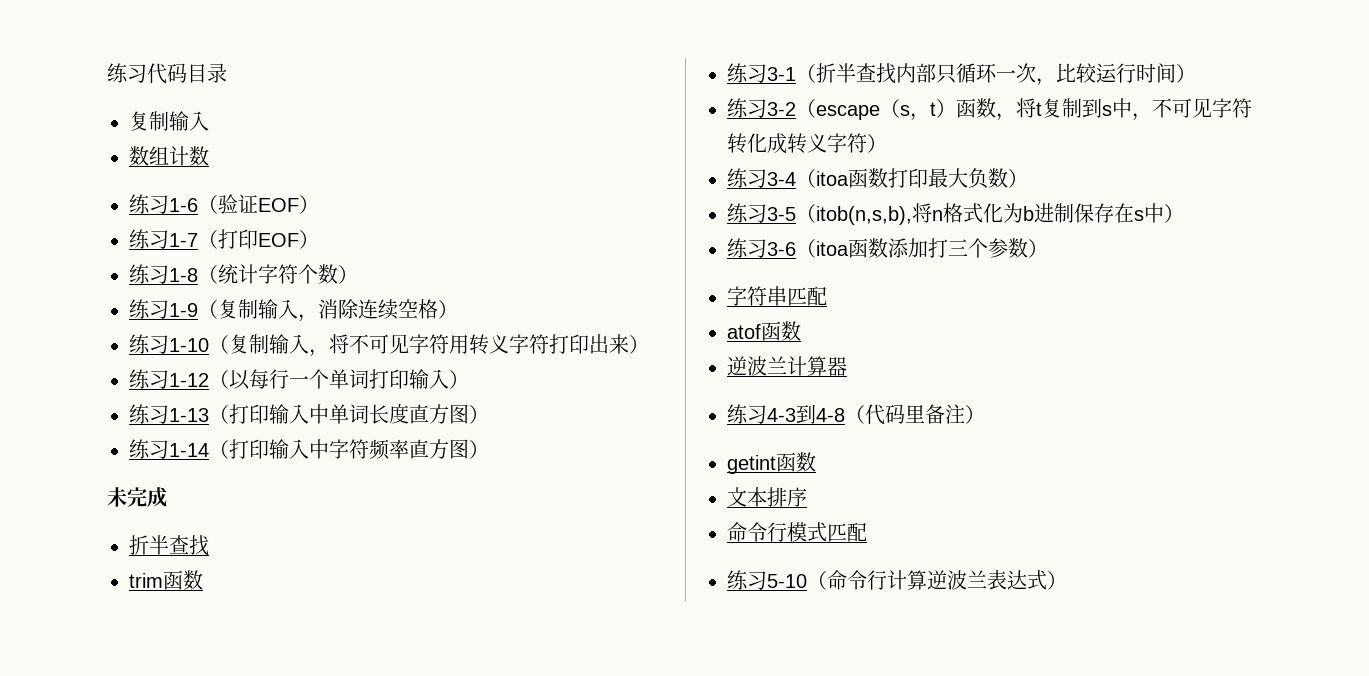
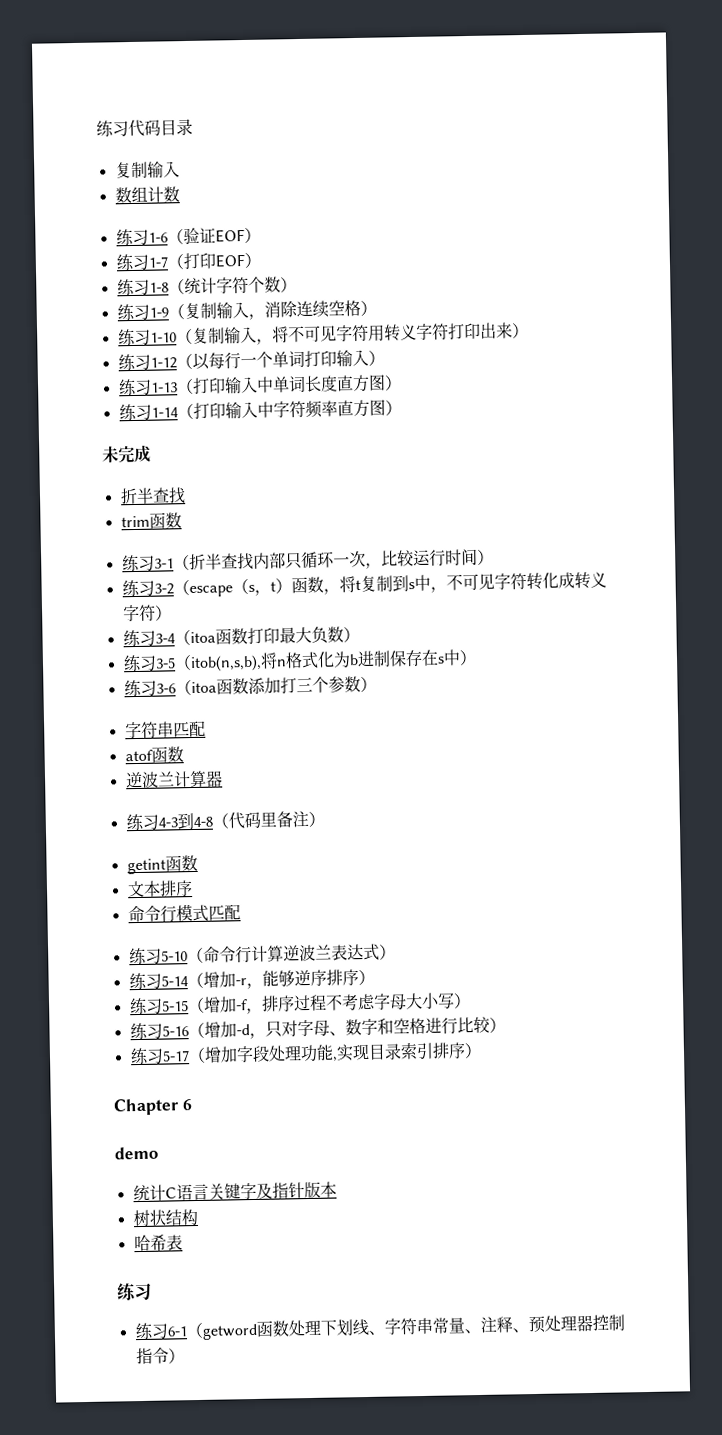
(1067, 580) none -> [128,969,375,990] [128,992,471,1015] [129,1016,506,1040] [129,1042,482,1065] [113,1098,192,1116] [114,1146,159,1160] [132,1181,337,1202] [132,1208,199,1227] [133,1234,183,1252] [117,1282,152,1301] [134,1314,625,1340] [135,1347,185,1365] // 练习5-14（增加-r，能够逆序排序） // 练习5-15（增加-f，排序过程不考虑字母大小写） // 练习5-16（增加-d，只对字母、数字和空格进行比较） // 练习5-17（增加字段处理功能,实现目录索引排序） // Chapter 6 // demo // 统计C语言关键字及指针版本 // 树状结构 // 哈希表 // 练习 // 练习6-1（getword函数处理下划线、字符串常量、注释、预处理器控制指令）

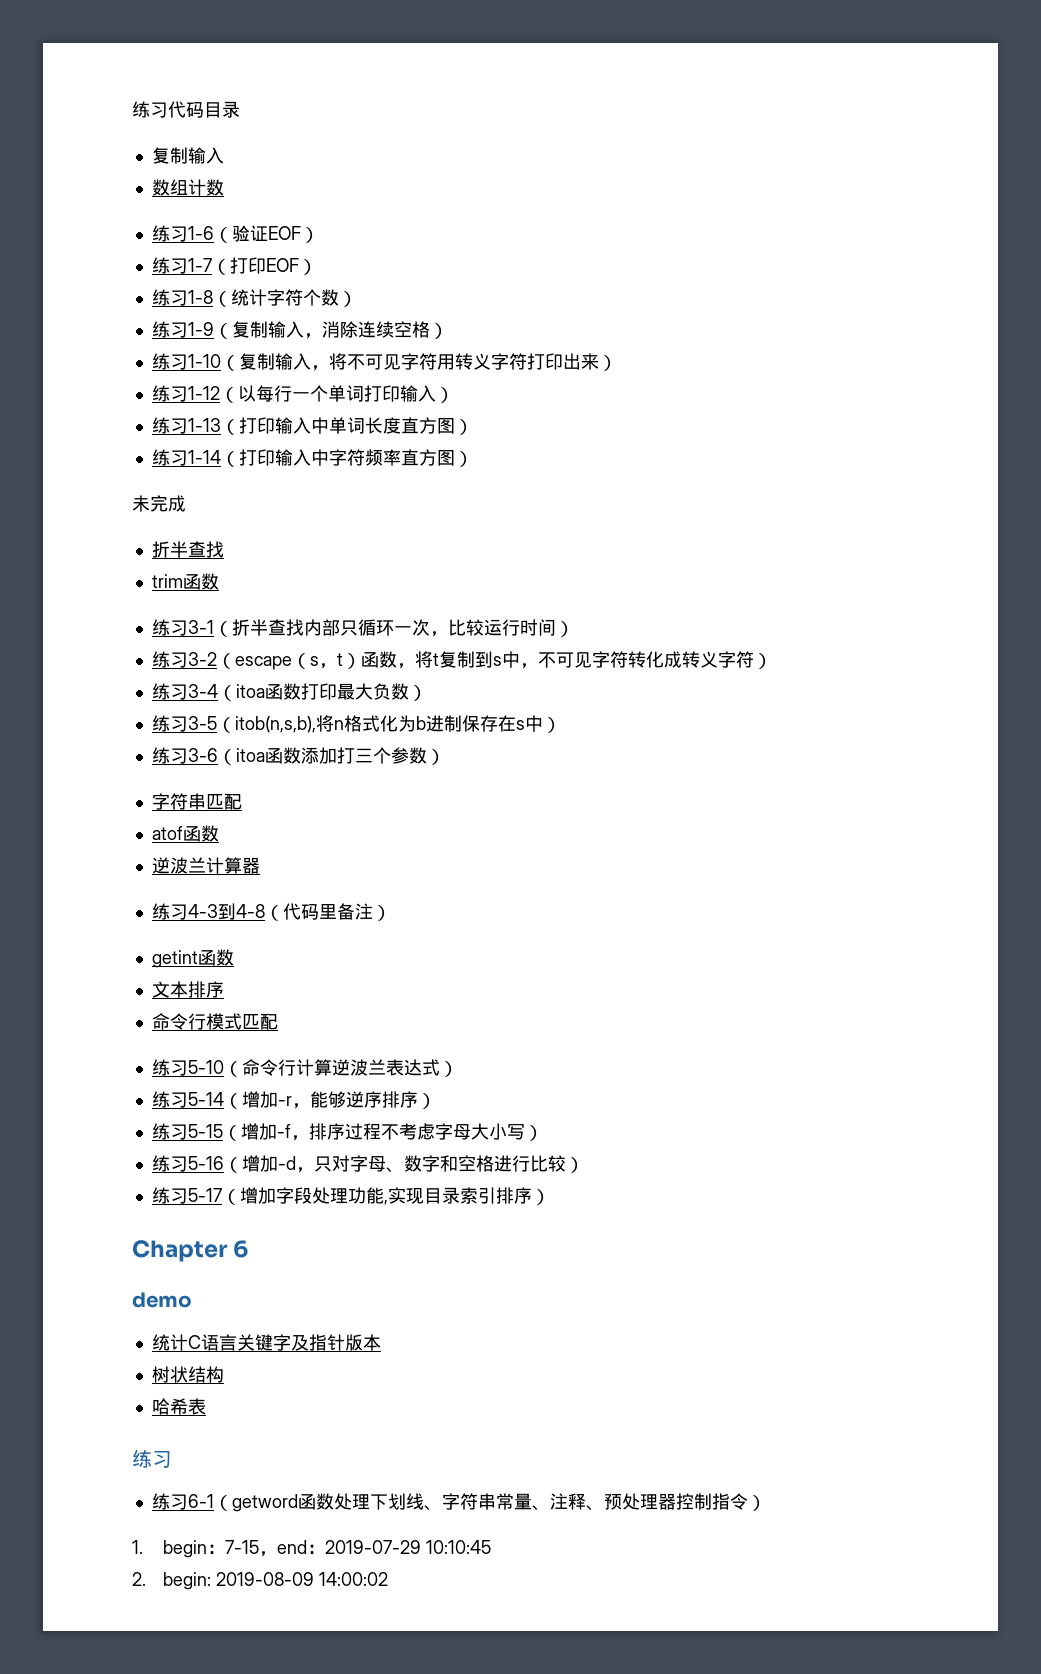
(185, 1356) none -> [132,1540,491,1558] [132,1572,388,1590] // 1. begin：7-15，end：2019-07-29 10:10:45 // 2. begin: 2019-08-09 14:00:02

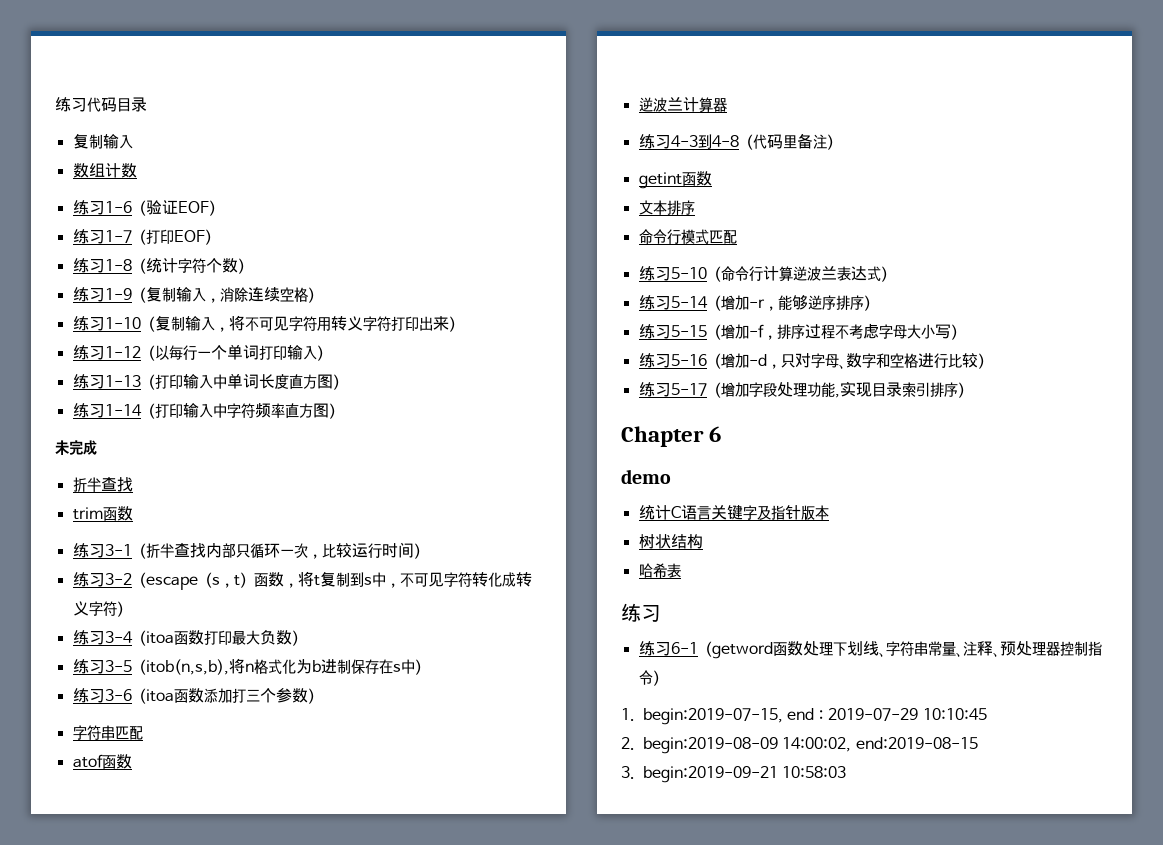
[162,1540,277,1558] begin：7-15， -> [643,708,783,725] begin:2019-07-15,
[162,1572,388,1590] begin: 2019-08-09 14:00:02 -> [643,737,978,754] [621,766,847,783] begin:2019-08-09 14:00:02, end:2019-08-15 // 3. begin:2019-09-21 10:58:03

